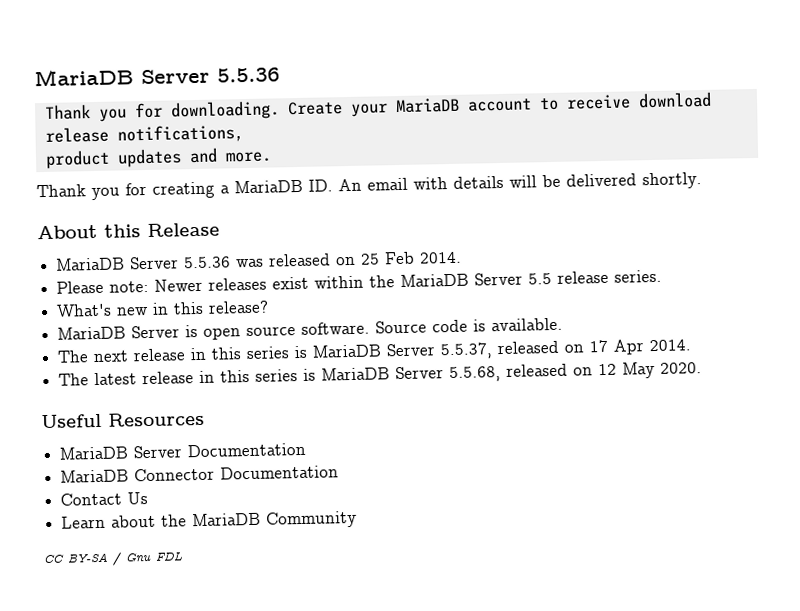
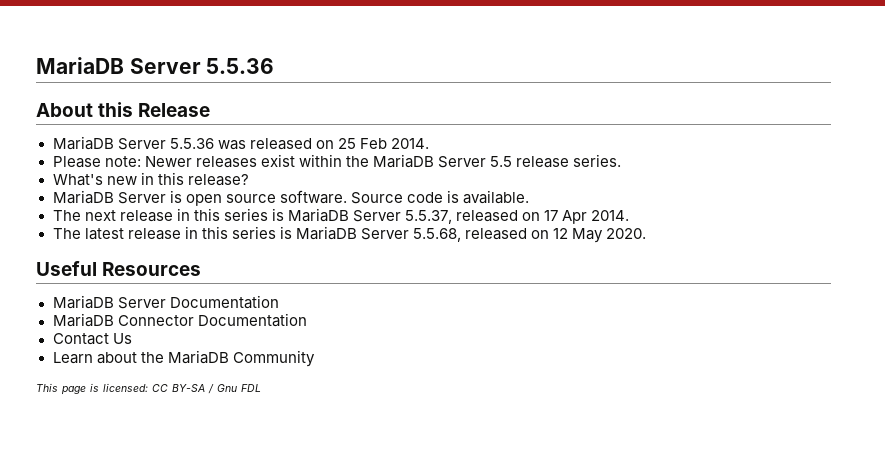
[34,67,280,87] [43,91,712,122] [44,124,244,144] [44,147,272,169] [36,172,702,201] MariaDB Server 5.5.36 // Thank you for downloading. Create your MariaDB account to receive download release notifications, // product updates and more. // Thank you for creating a MariaDB ID. An email with details will be delivered shortly. -> [36,57,275,74] MariaDB Server 5.5.36
(358, 519) none -> [36,383,149,395] This page is licensed:

